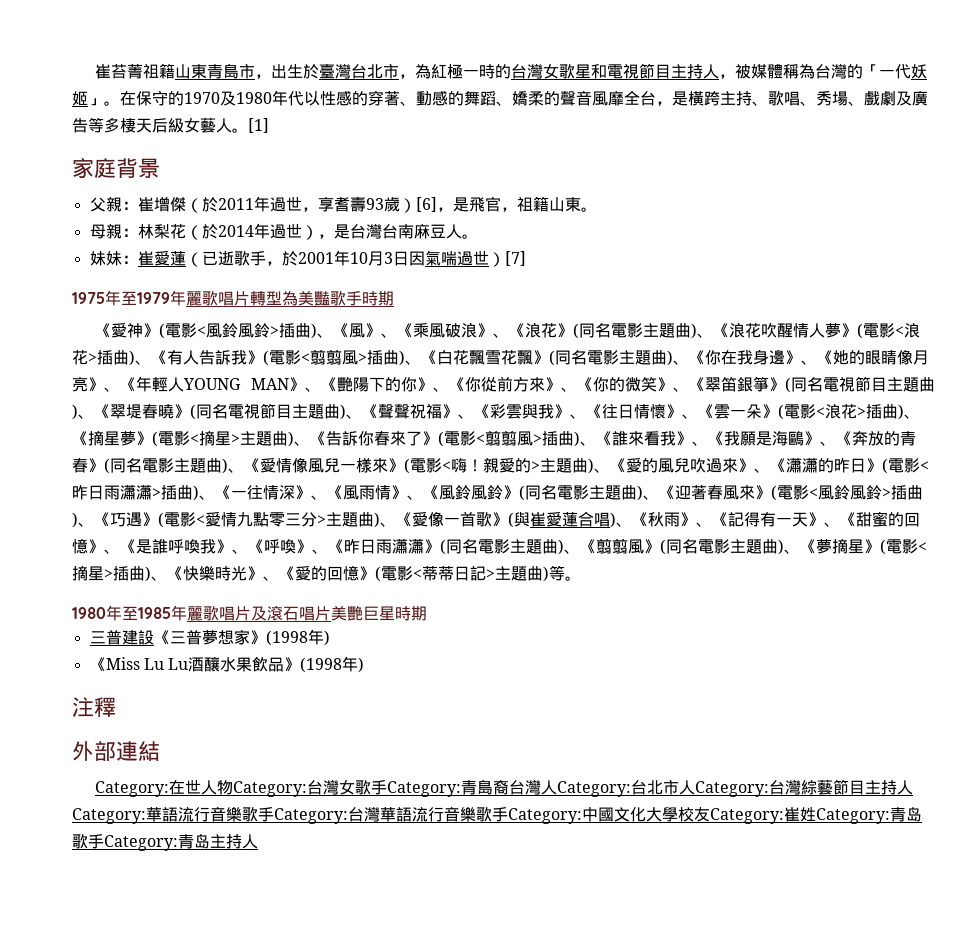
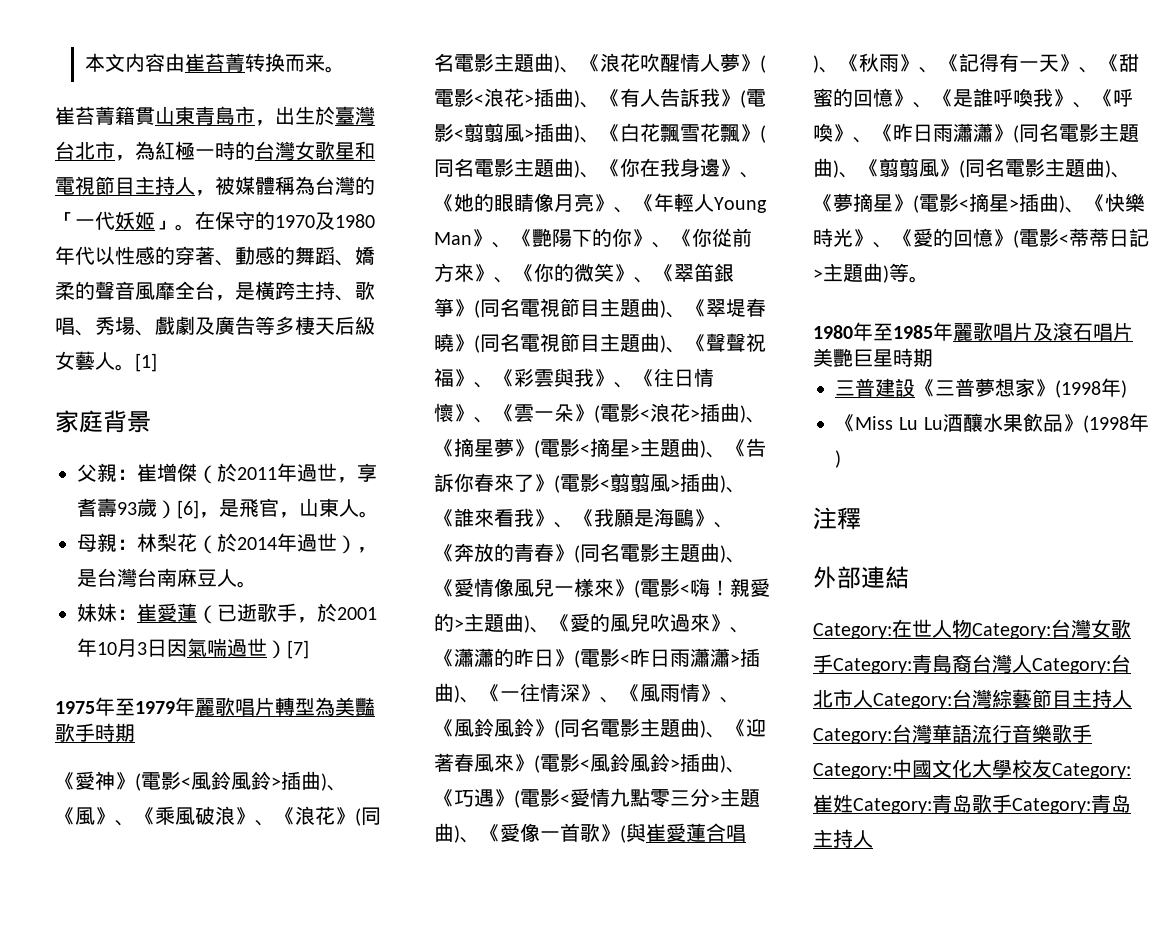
[95,63,176,79] 崔苔菁祖籍 -> [85,53,346,73] [55,106,155,125] 本文内容由崔苔菁转换而来。 // 崔苔菁籍貫
[516,196,581,212] 祖籍山東 -> [299,498,359,517] 山東人
[183,378,290,390] YOUNG MAN -> [714,197,767,213] [434,232,472,245] Young Man
[146,806,348,824] 華語流行音樂歌手Category: -> (892, 736) none

